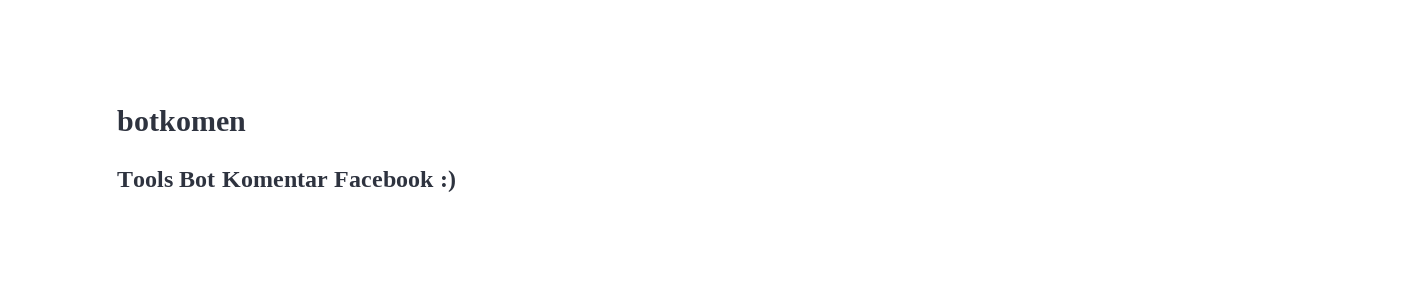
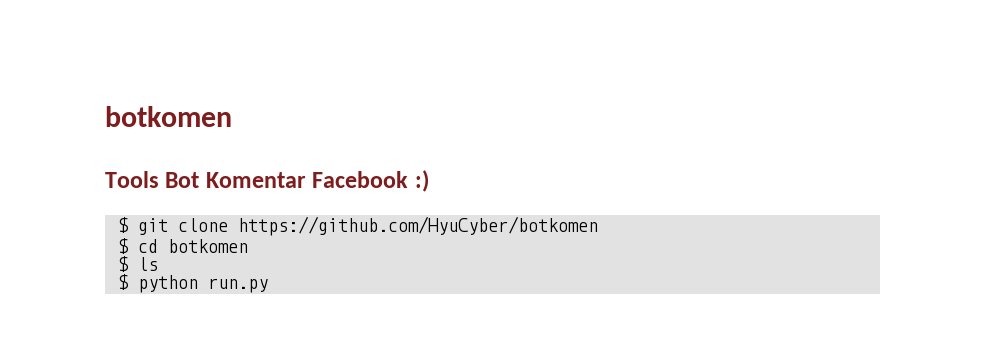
(456, 181) none -> [117,216,598,236] [117,238,248,254] [117,256,158,272] [117,274,268,293] // $ git clone https://github.com/HyuCyber/botkomen // $ cd botkomen // $ ls // $ python run.py

